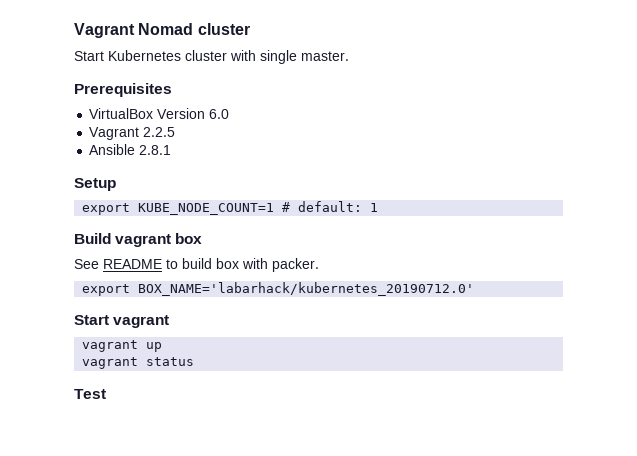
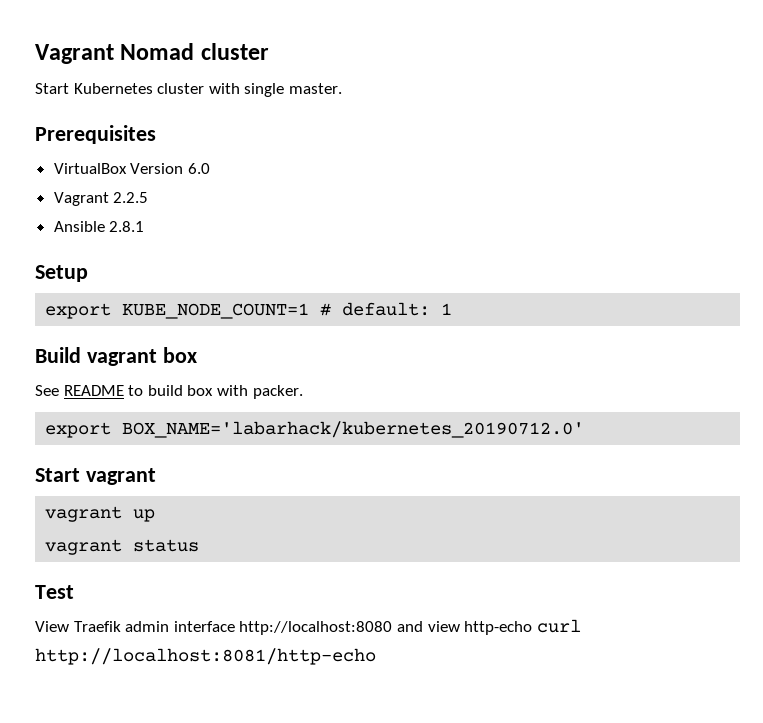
(106, 394) none -> [35,619,581,635] [35,648,376,665] // View Traefik admin interface http://localhost:8080 and view http-echo curl http://localhost:8081/http-echo

